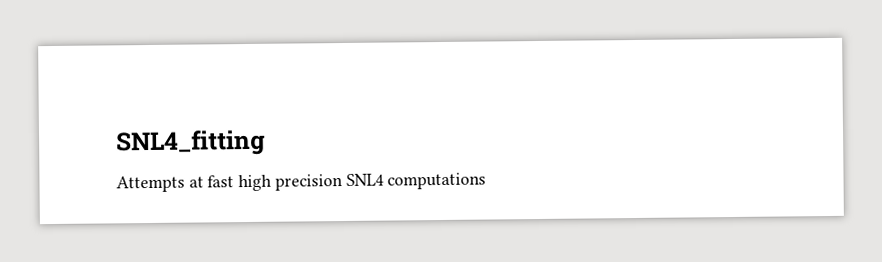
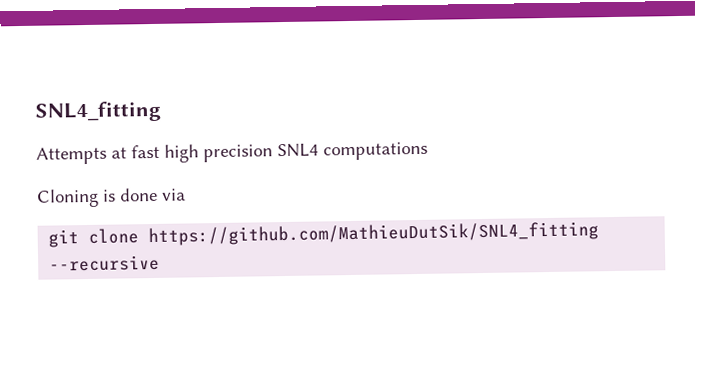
(487, 181) none -> [37,187,186,208] [48,221,600,248] [49,254,161,272] // Cloning is done via // git clone https://github.com/MathieuDutSik/SNL4_fitting --recursive

